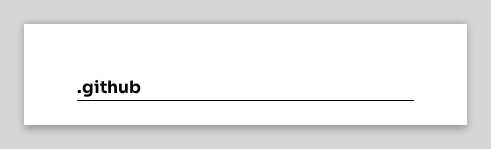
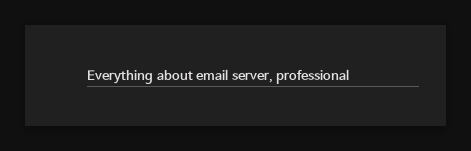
[77,79,141,97] .github -> [87,69,350,84] Everything about email server, professional

